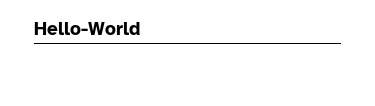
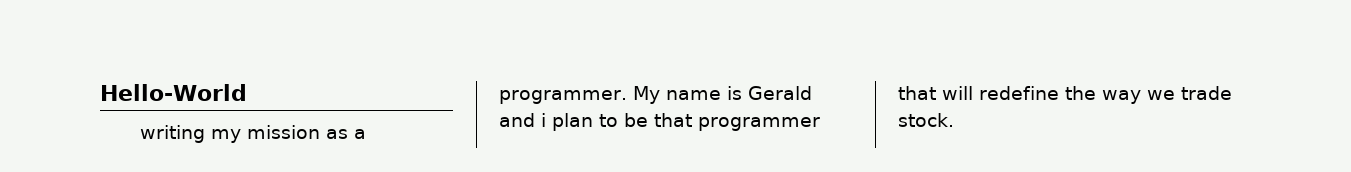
(140, 28) none -> [140,125,367,143] [499,86,812,104] [499,113,820,131] [898,86,1232,104] [898,113,954,127] // writing my mission as a programmer. My name is Gerald and i plan to be that programmer that will redefine the way we trade stock.

